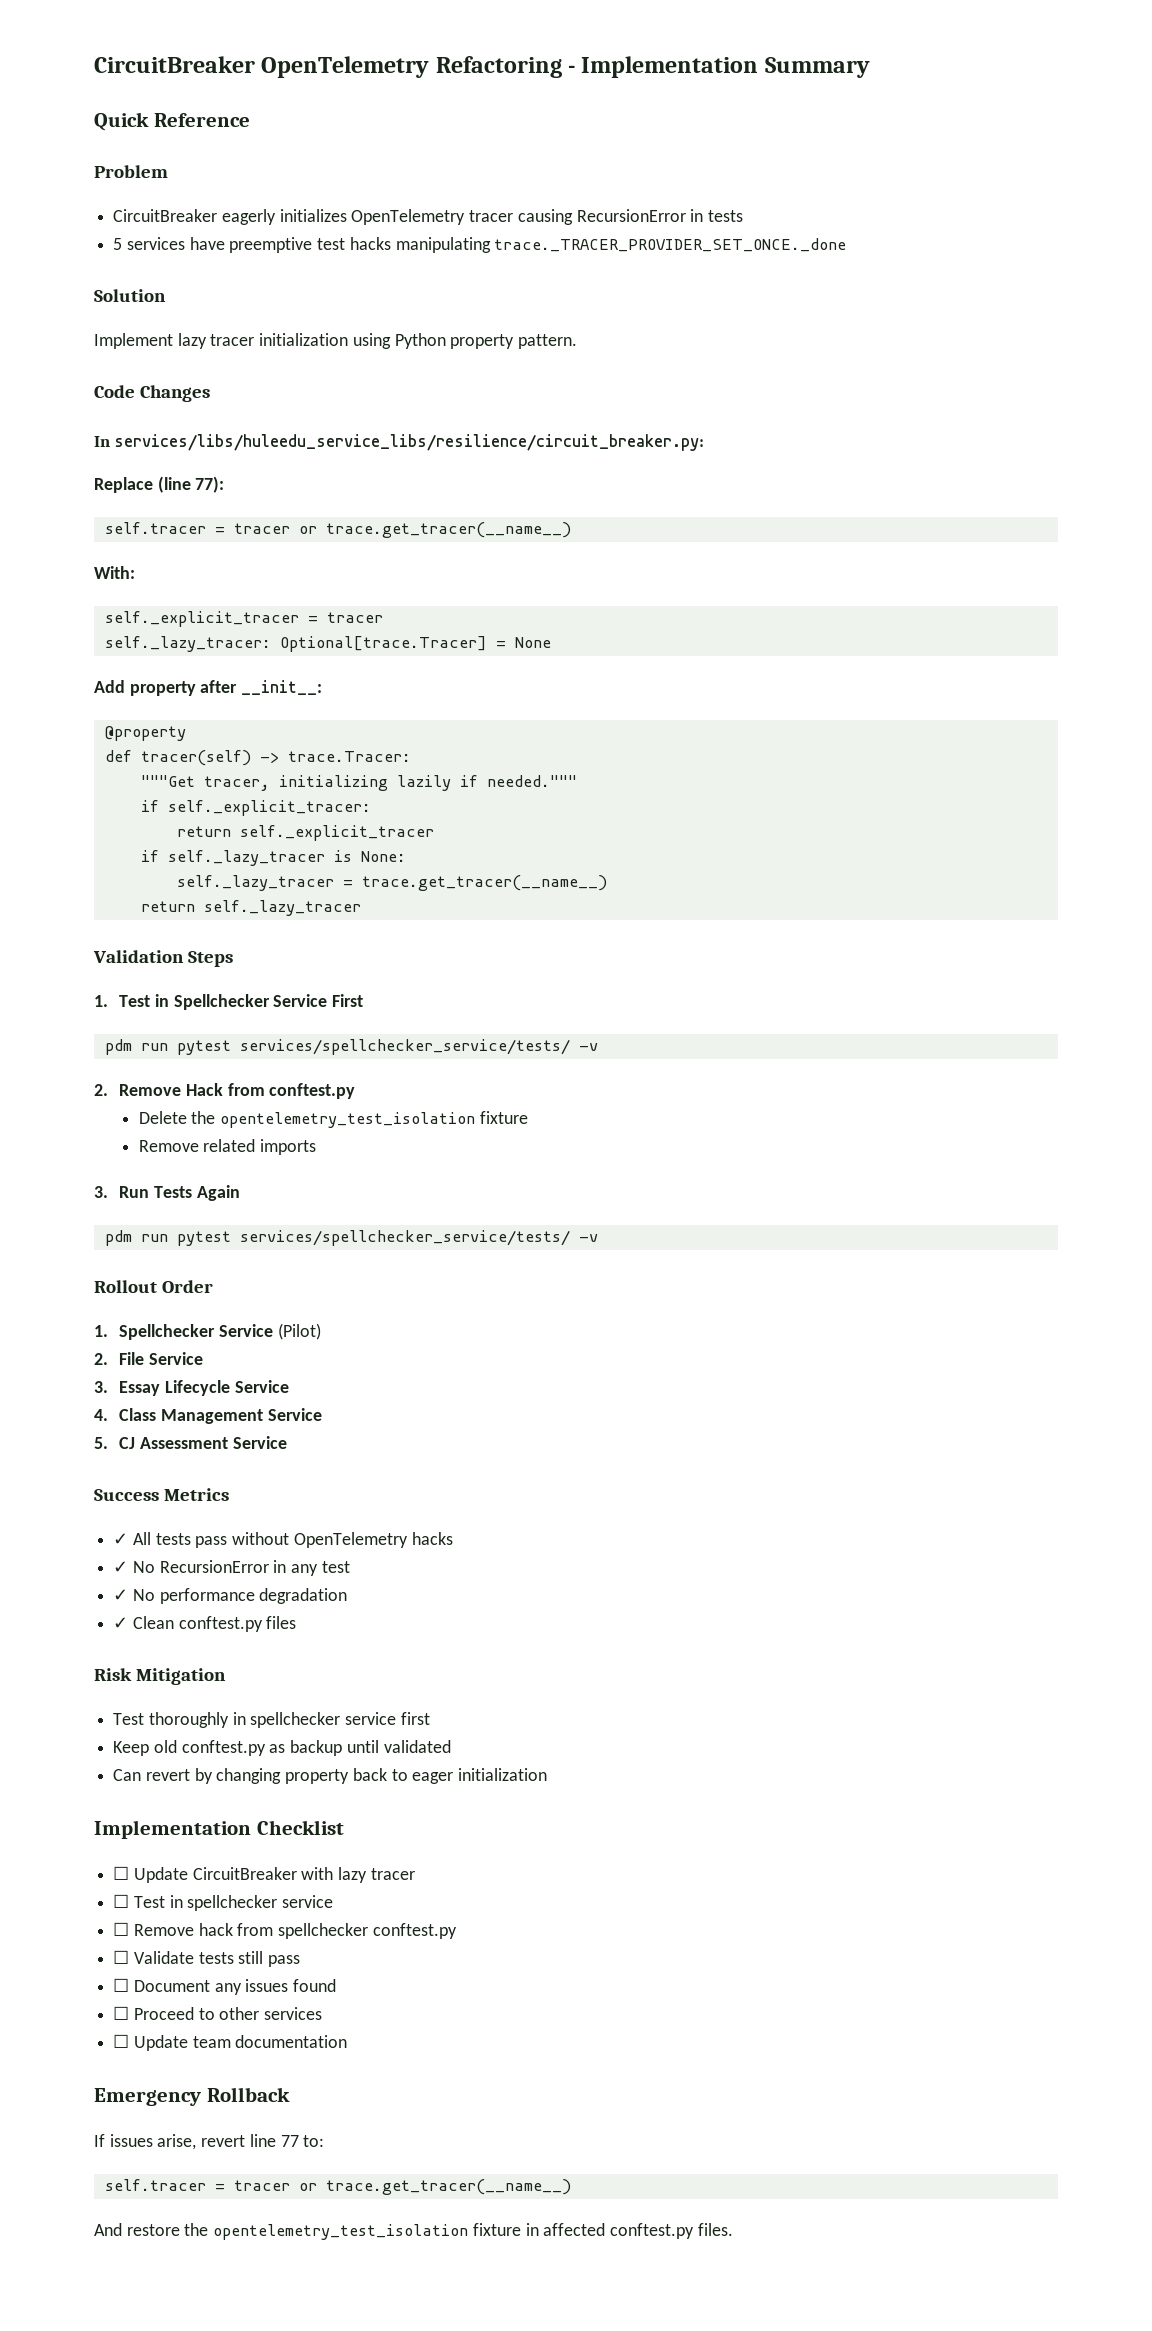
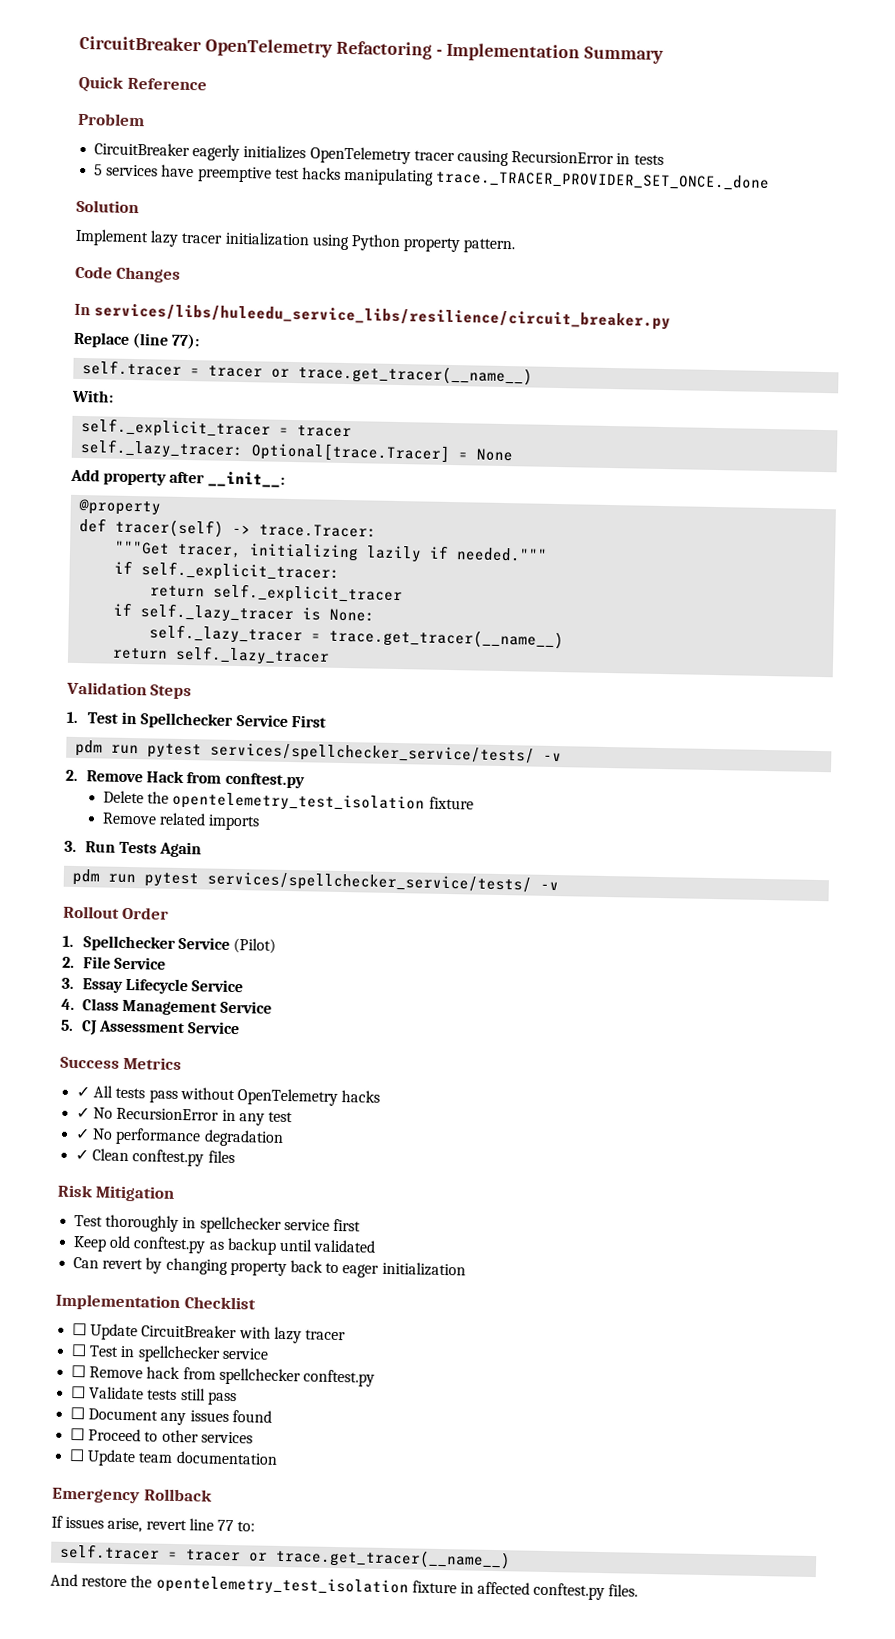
[114,434,705,451] services/libs/huleedu_service_libs/resilience/circuit_breaker.py: -> [94,303,672,331] services/libs/huleedu_service_libs/resilience/circuit_breaker.py

